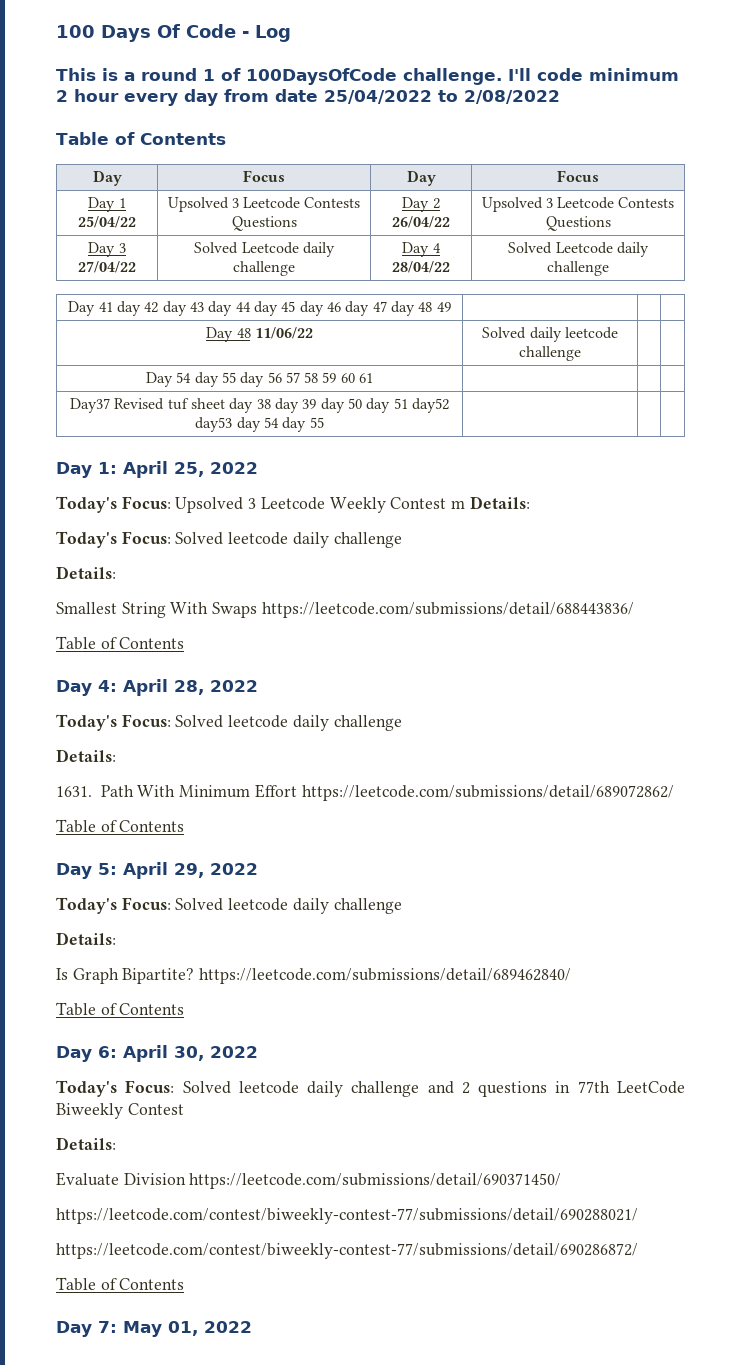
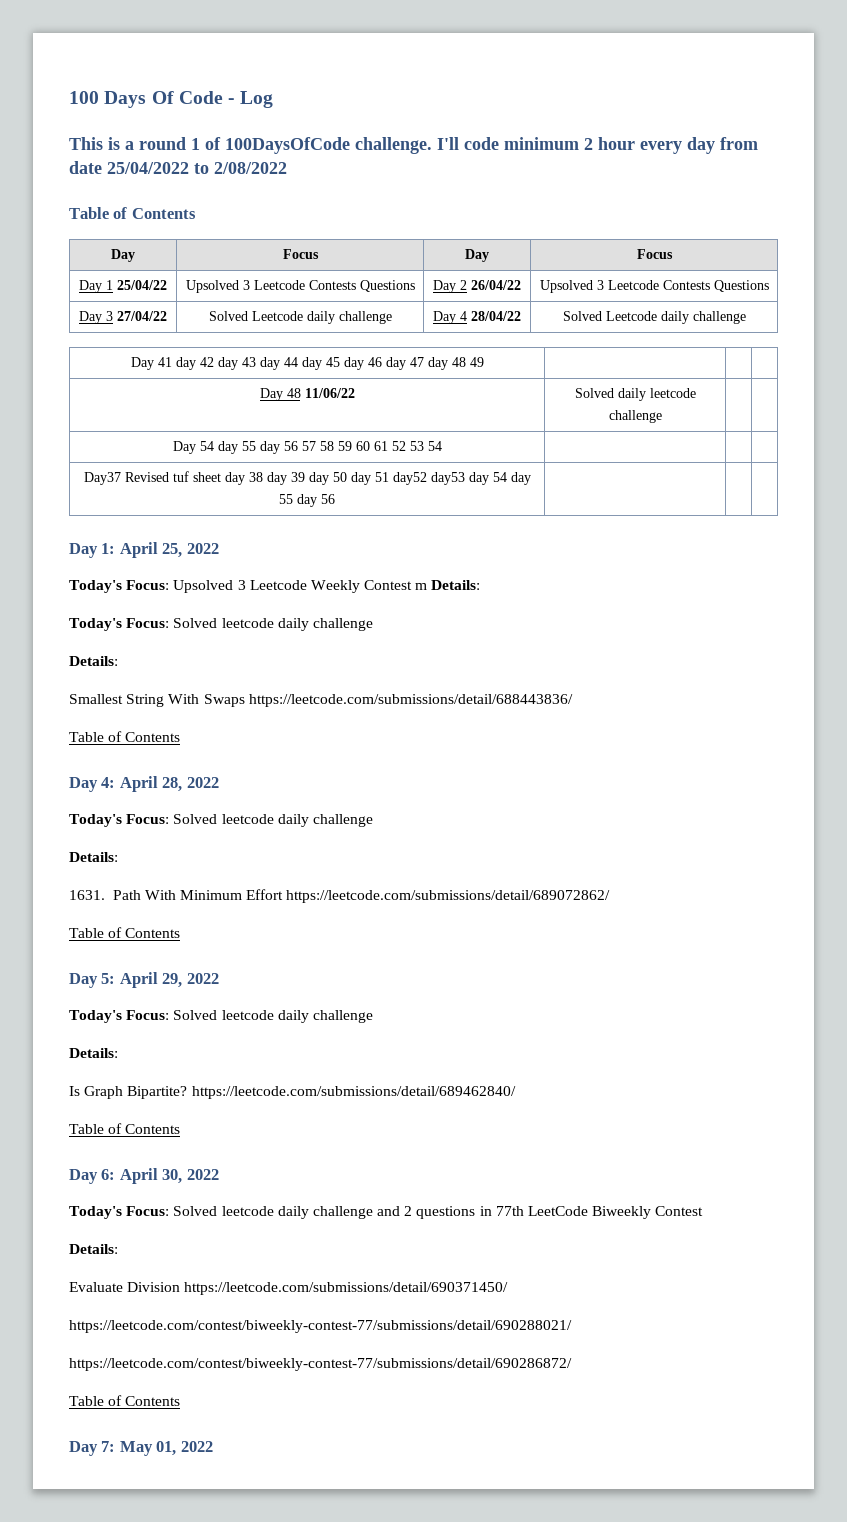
(374, 378) none -> [391,441,442,451] 52 53 54
(324, 422) none -> [297,494,335,507] day 56

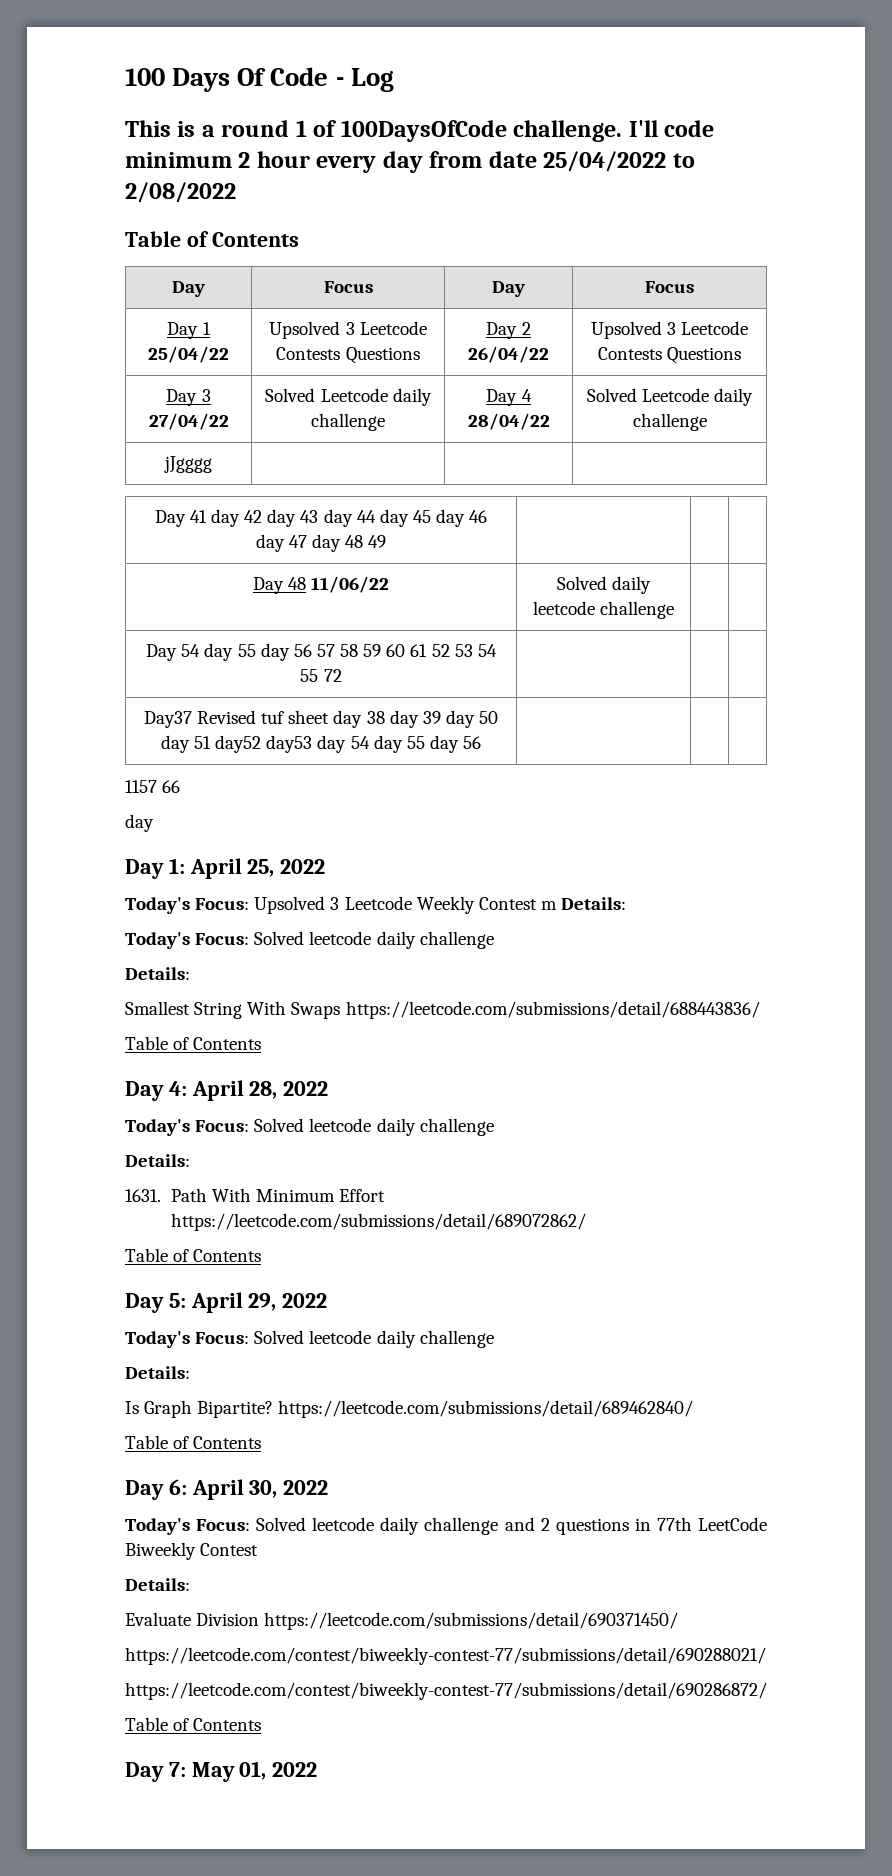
(746, 317) none -> [164,456,212,473] // jJgggg | | |
(442, 446) none -> [300,669,342,682] 55 72
(335, 499) none -> [125,780,181,793] [125,814,154,832] // 1157 66 // day

